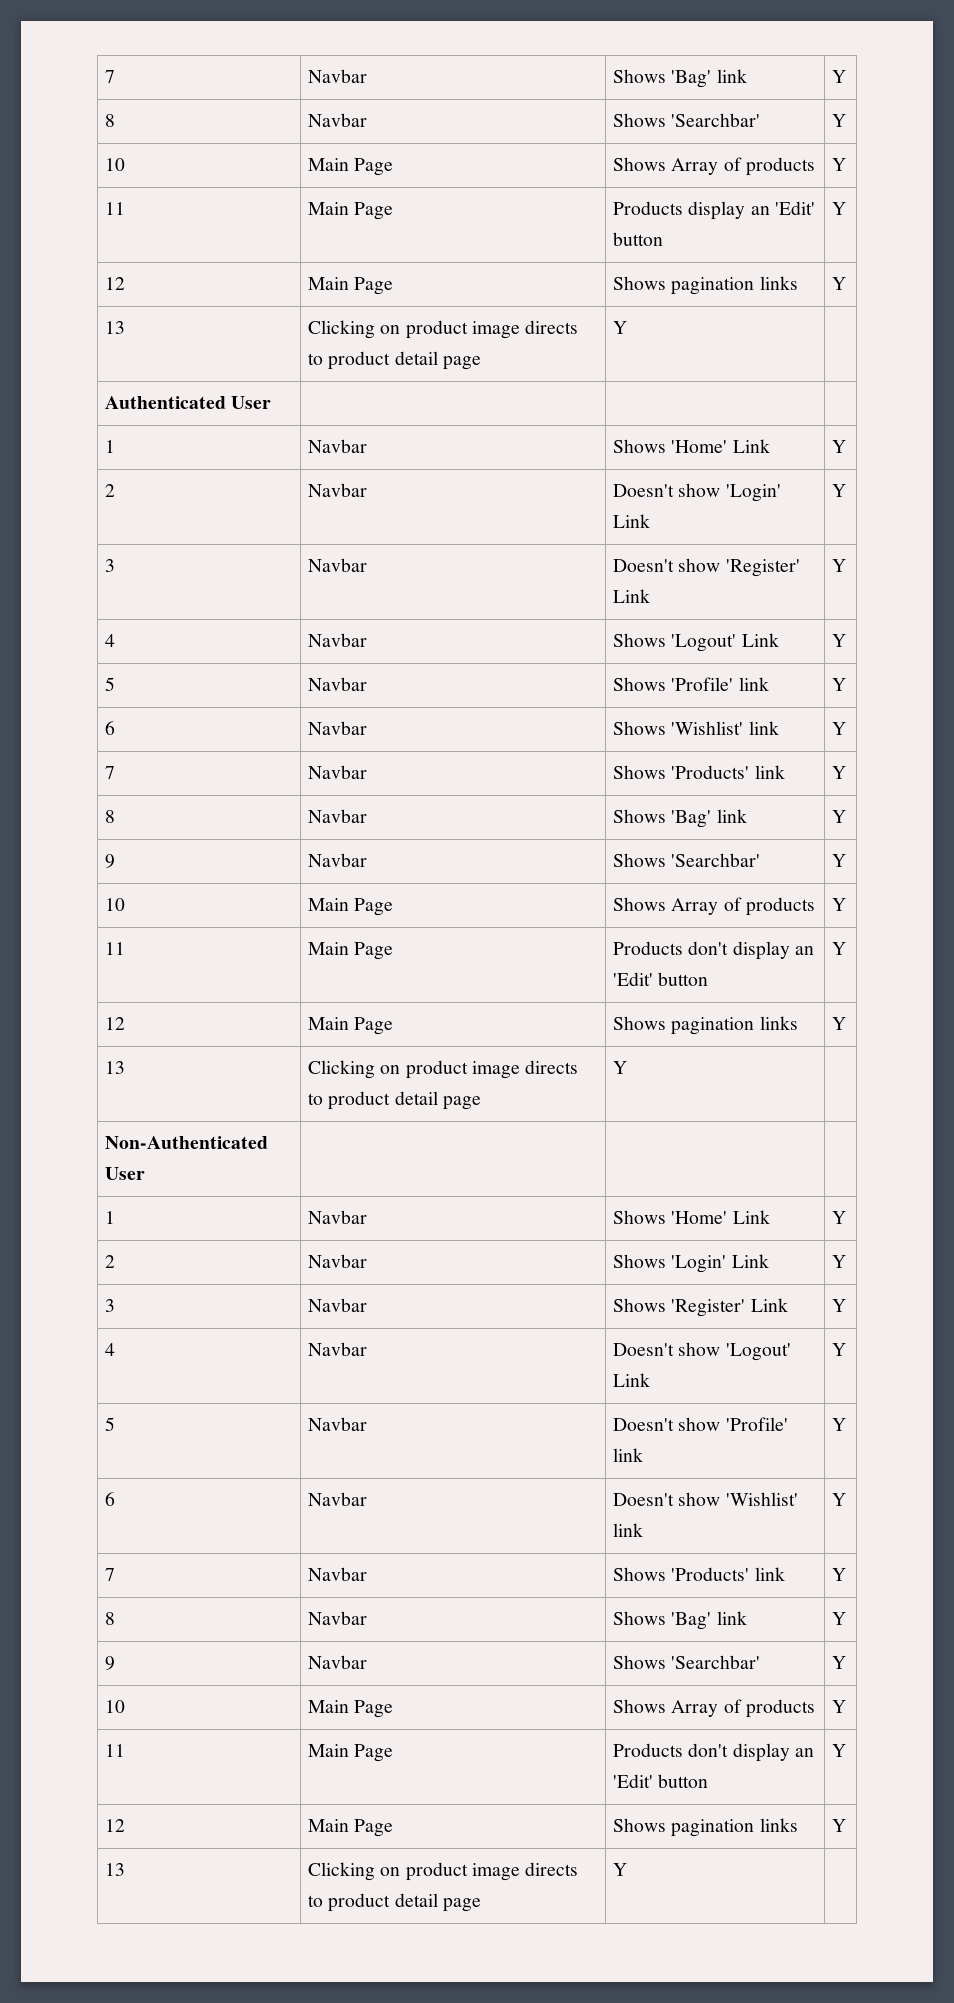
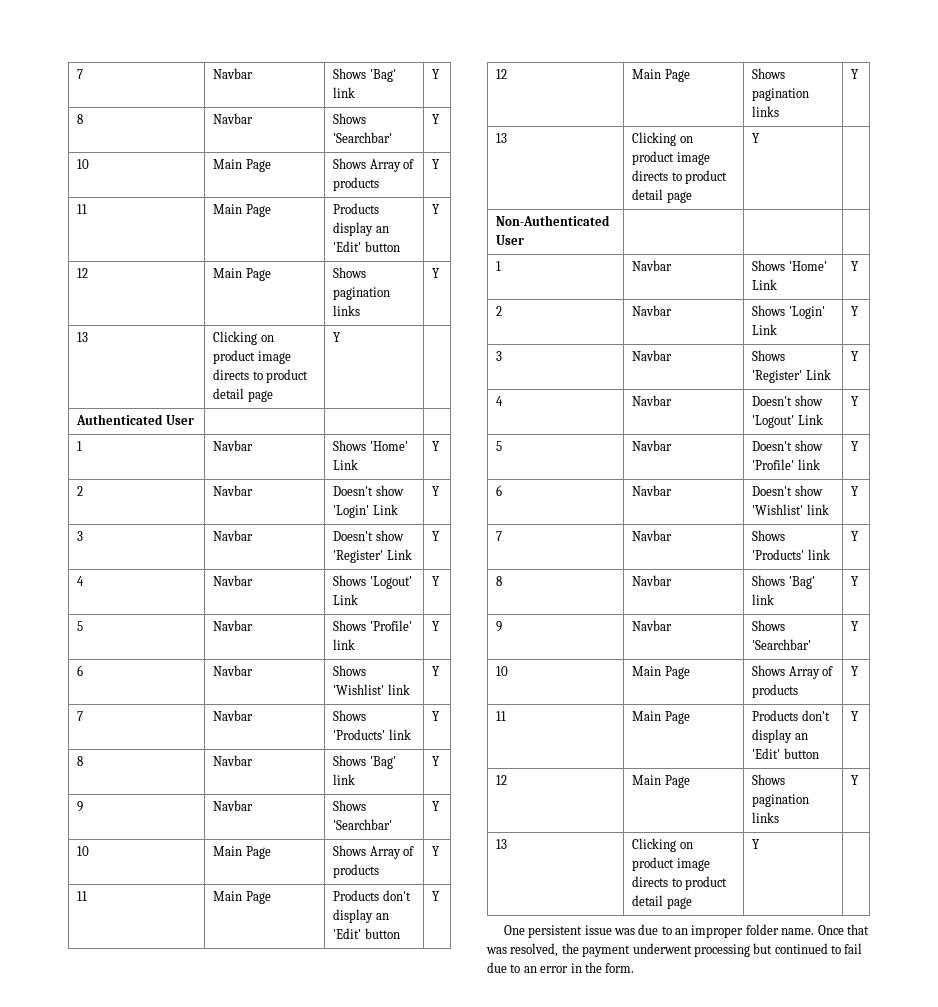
(628, 1869) none -> [503,924,869,938] [486,943,863,957] [487,962,635,973] // One persistent issue was due to an improper folder name. Once that was resolved, the payment underwent processing but continued to fail due to an error in the form.

